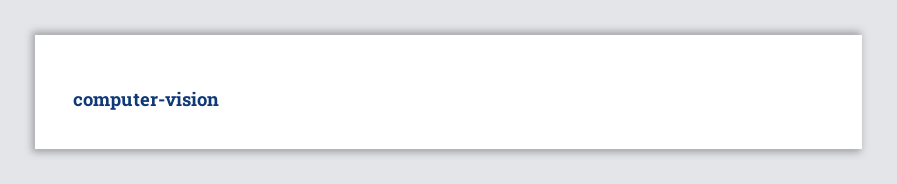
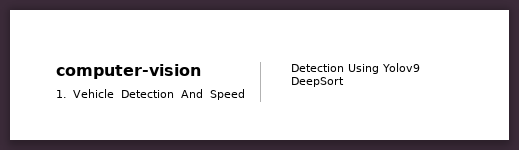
(219, 100) none -> [56,89,245,100] [290,63,421,74] [290,77,344,87] // 1. Vehicle Detection And Speed Detection Using Yolov9 DeepSort

